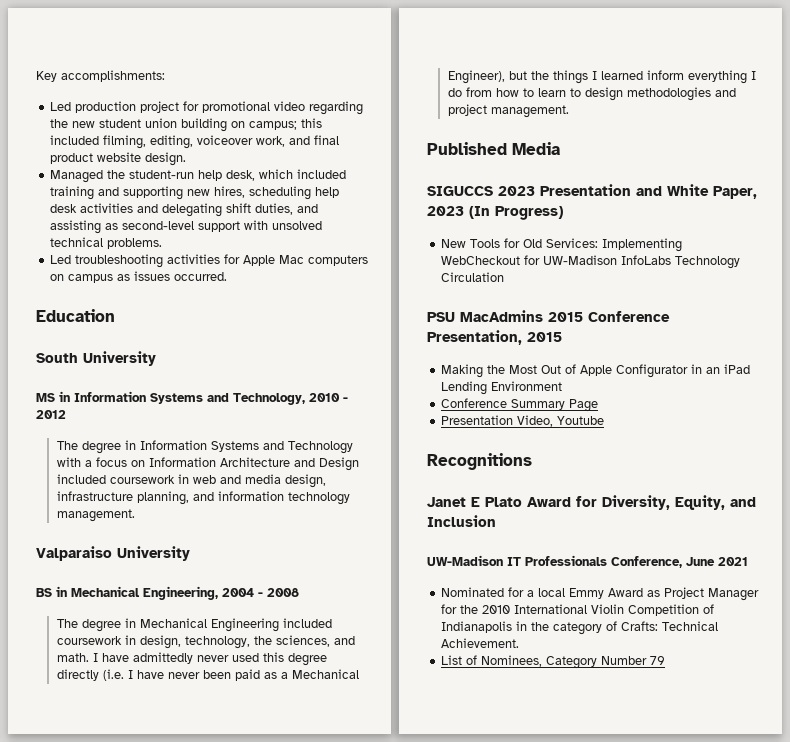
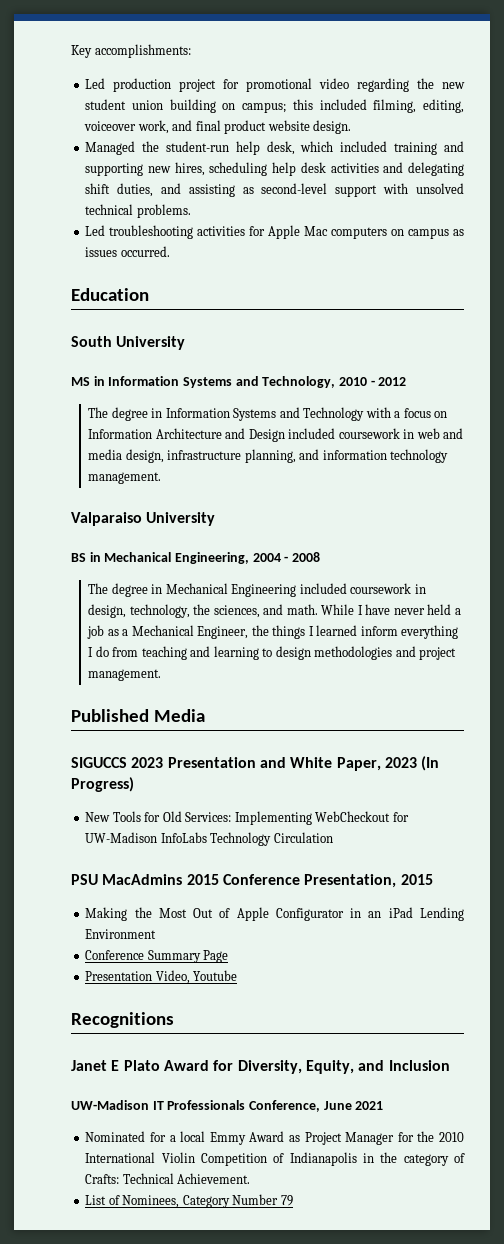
[92,652,327,666] [56,669,260,681] I have admittedly never used this degree directly (i.e. I have never been paid -> [321,604,461,615] [87,625,105,639] While I have never held a job
[447,70,527,84] Engineer), but -> [197,626,249,639] Engineer,
[495,88,566,97] how to learn -> [141,646,259,660] teaching and learning

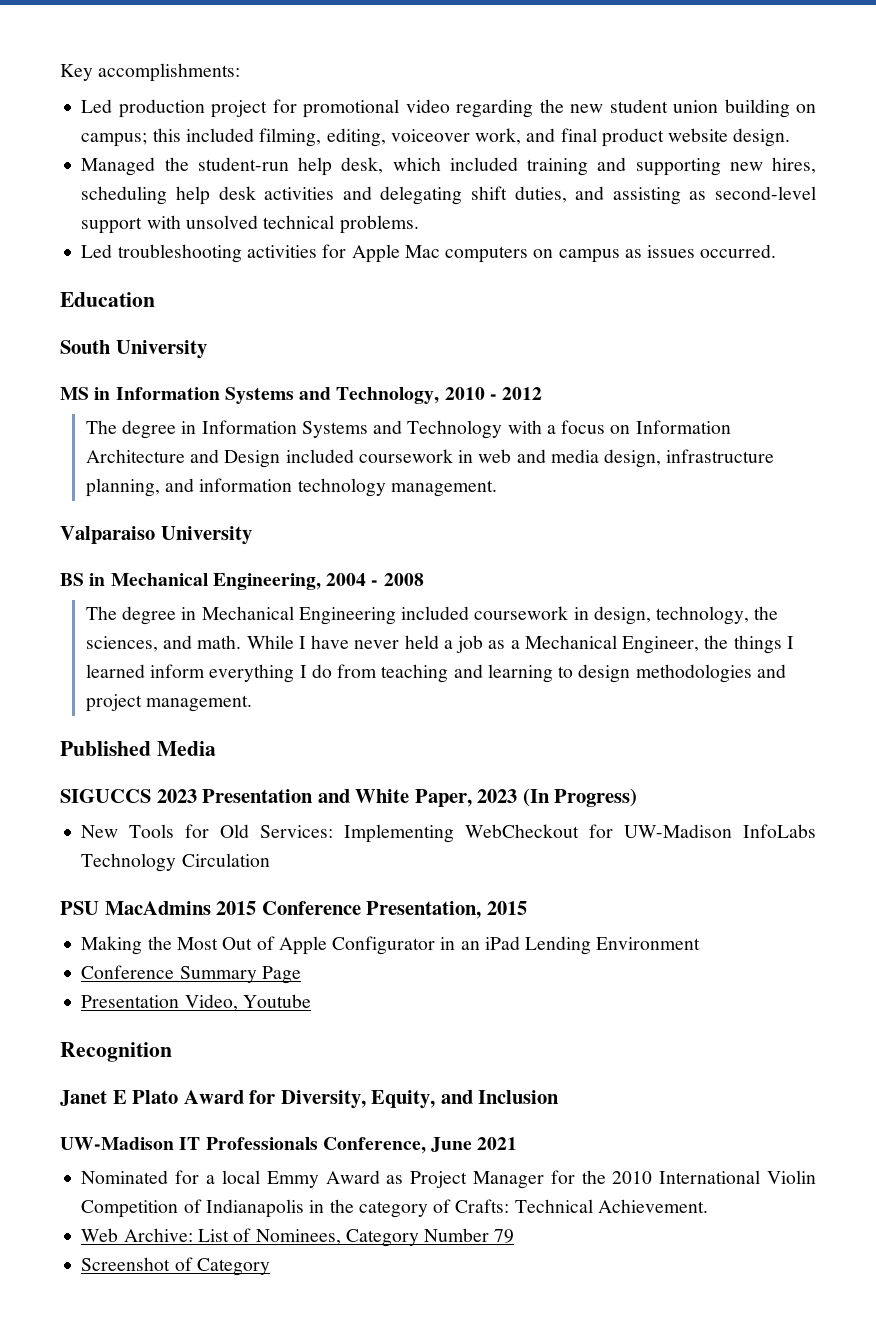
[71,1012,174,1028] Recognitions -> [60,1042,172,1062] Recognition
(251, 1178) none -> [81,1228,193,1242] Web Archive:
(293, 1200) none -> [81,1257,270,1276] // Screenshot of Category

